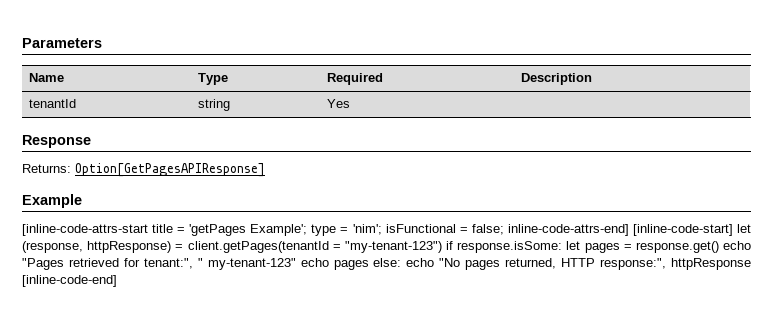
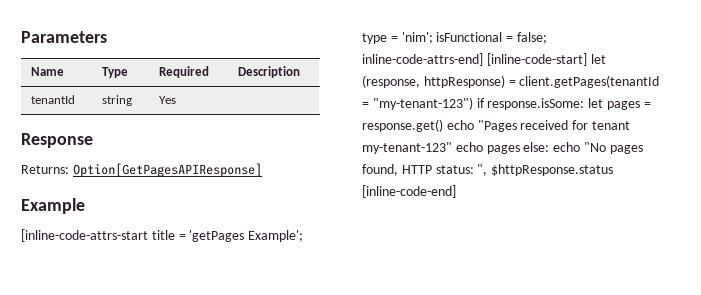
[68,258,203,269] retrieved for tenant:", " -> [520,120,630,130] received for tenant
[505,258,751,270] returned, HTTP response:", httpResponse -> [362,164,614,176] found, HTTP status: ", $httpResponse.status

